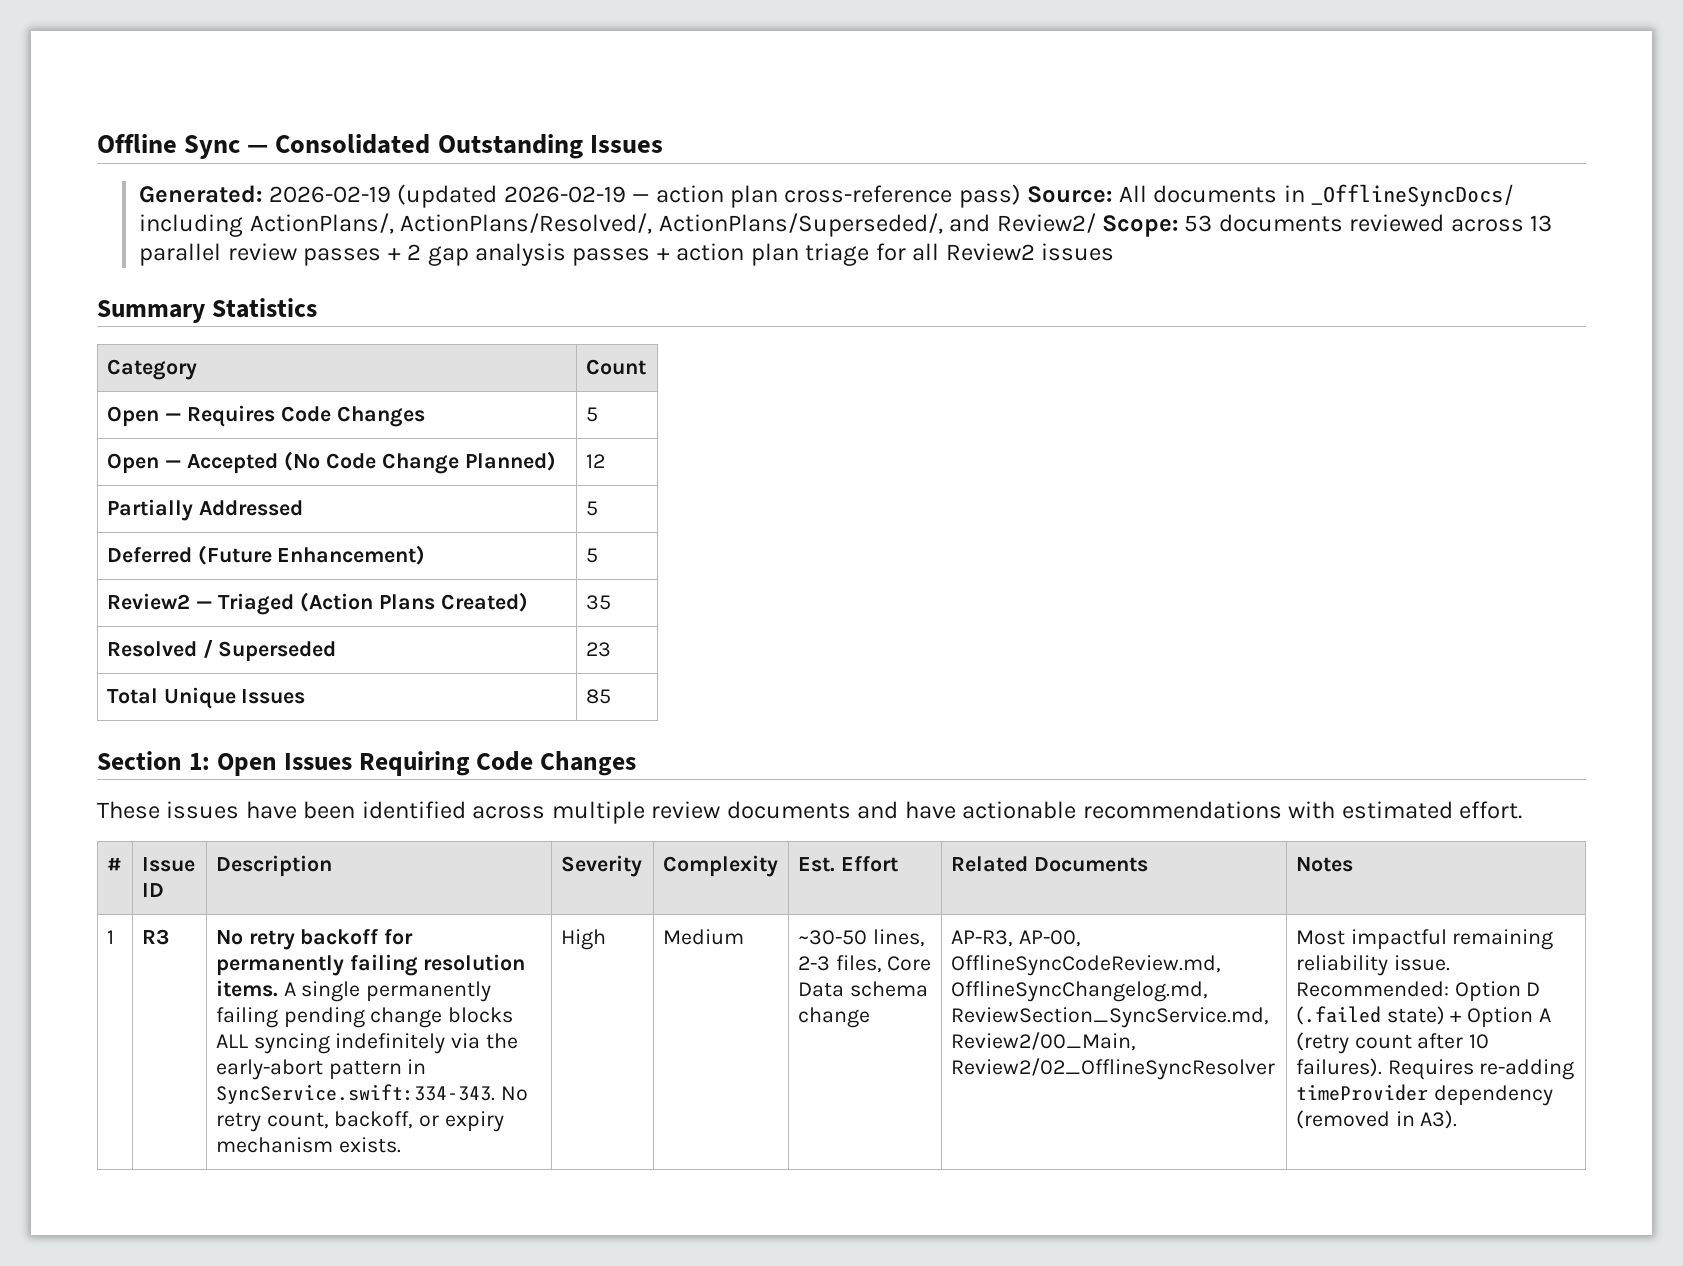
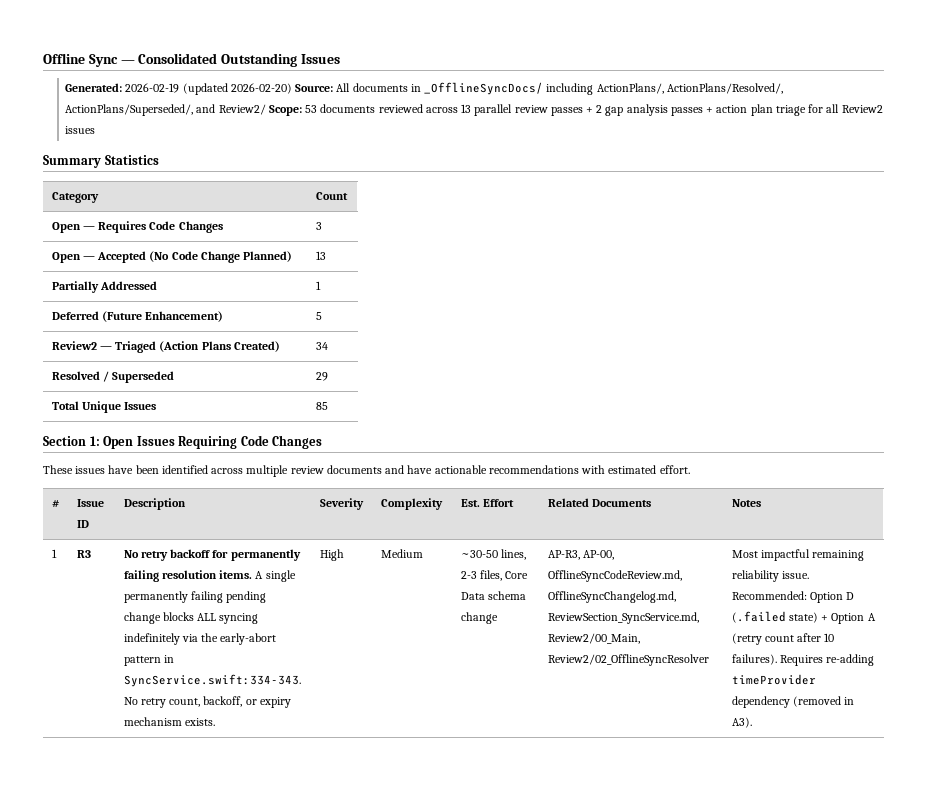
[503,184,1021,208] 2026-02-19 — action plan cross-reference pass) -> [230,83,292,94] 2026-02-20)
[585,407,598,422] 5 -> [315,222,322,230] 3
[585,454,605,468] 12 -> [315,251,326,260] 13
[585,501,598,516] 5 -> [315,281,321,290] 1
[585,595,611,610] 35 -> [315,342,328,350] 34
[585,642,611,657] 23 -> [315,372,328,381] 29

